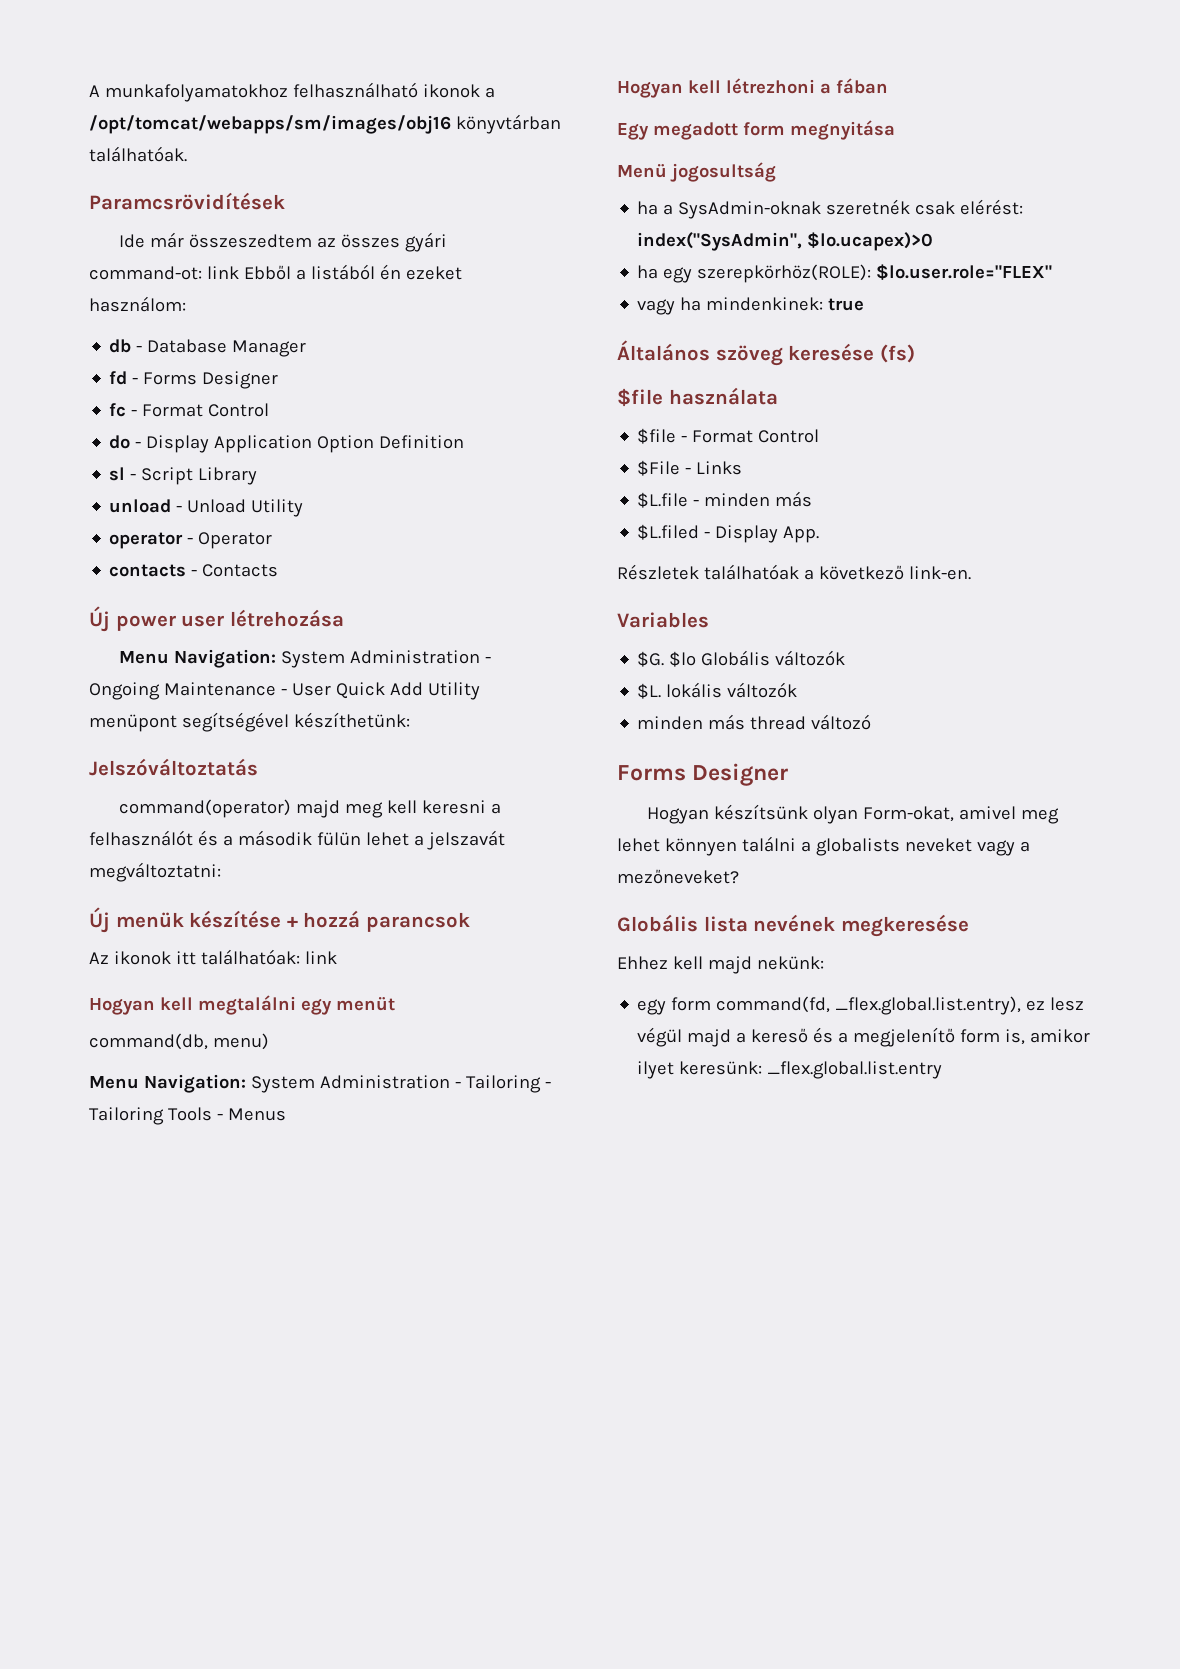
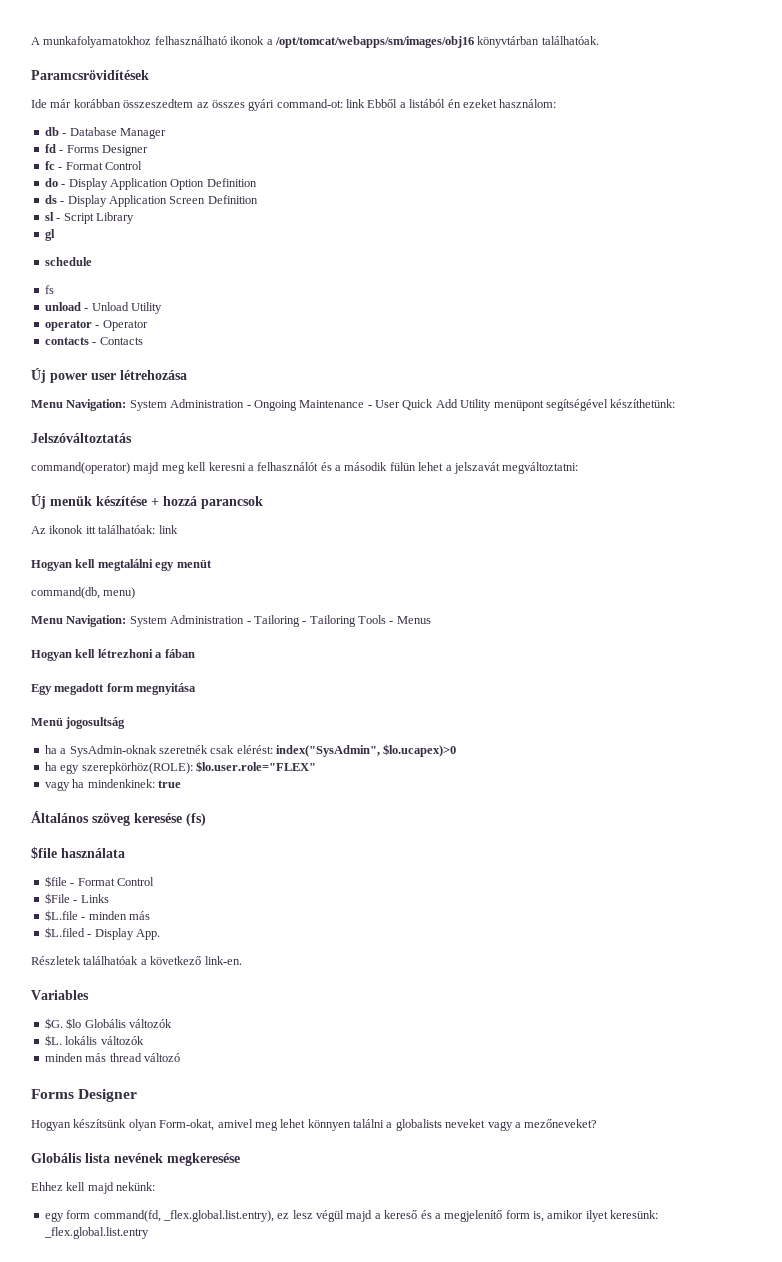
(185, 240) none -> [73,99,121,108] korábban
(465, 442) none -> [44,195,258,207] // ds - Display Application Screen Definition
(258, 476) none -> [44,229,55,241] [44,257,92,266] [44,285,54,294] // gl // schedule // fs

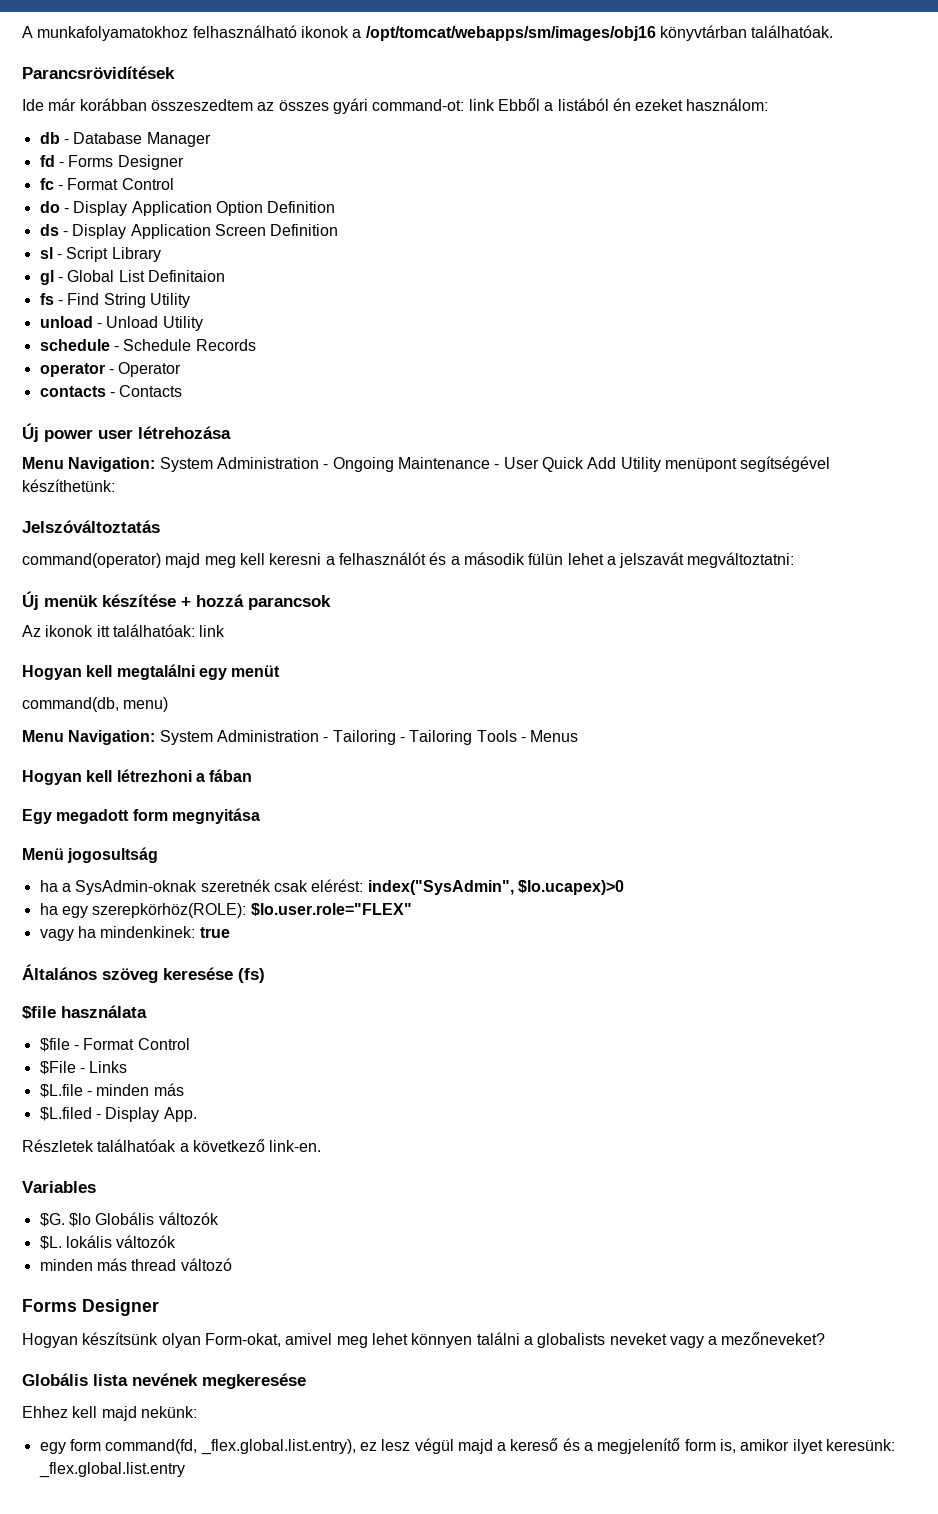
[31,70,149,80] Paramcsrövidítések -> [22,66,175,79] Parancsrövidítések
[44,257,92,266] [44,285,54,294] // schedule // fs -> [57,270,225,282] [39,293,190,308] - Global List Definitaion // fs - Find String Utility
(162, 308) none -> [39,339,256,351] // schedule - Schedule Records

